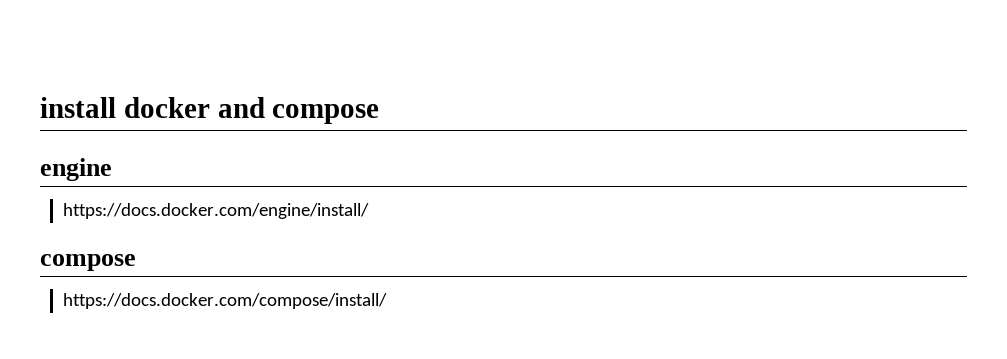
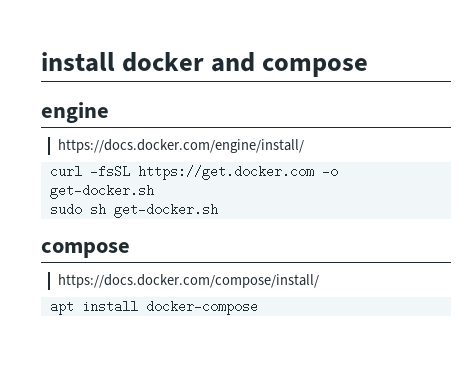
(369, 211) none -> [49,165,338,180] [49,184,154,199] [49,203,218,218] // curl -fsSL https://get.docker.com -o get-docker.sh // sudo sh get-docker.sh
(387, 301) none -> [49,300,258,315] // apt install docker-compose

